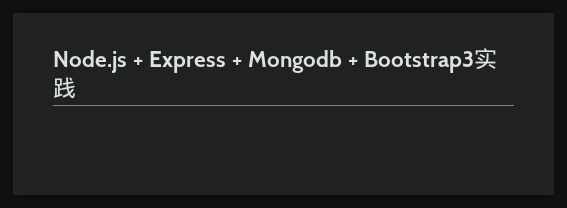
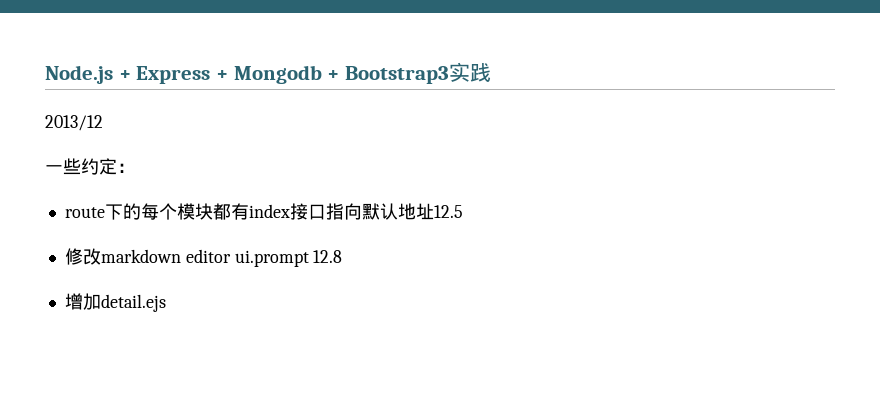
(76, 88) none -> [45,115,103,131] [45,158,135,175] [64,203,463,220] [64,248,343,267] [64,293,166,312] // 2013/12 // 一些约定： // route下的每个模块都有index接口指向默认地址12.5 // 修改markdown editor ui.prompt 12.8 // 增加detail.ejs

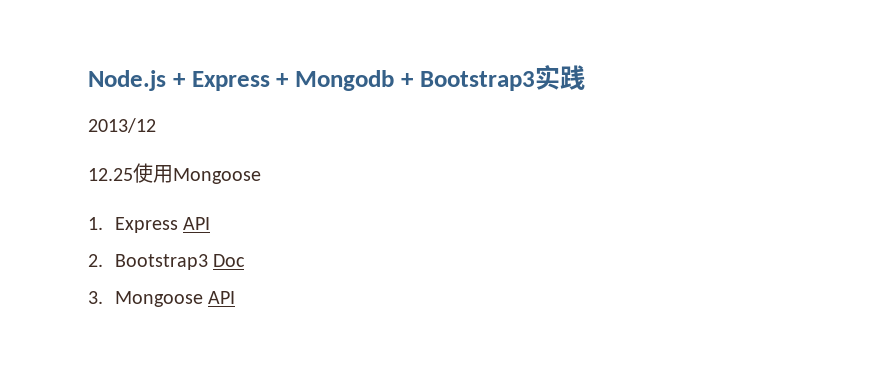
[45,158,135,175] [64,203,463,220] [64,248,343,267] [64,293,166,312] 一些约定： // route下的每个模块都有index接口指向默认地址12.5 // 修改markdown editor ui.prompt 12.8 // 增加detail.ejs -> [88,163,261,184] [88,217,211,233] [88,254,246,270] [88,291,236,307] 12.25使用Mongoose // 1. Express API // 2. Bootstrap3 Doc // 3. Mongoose API

